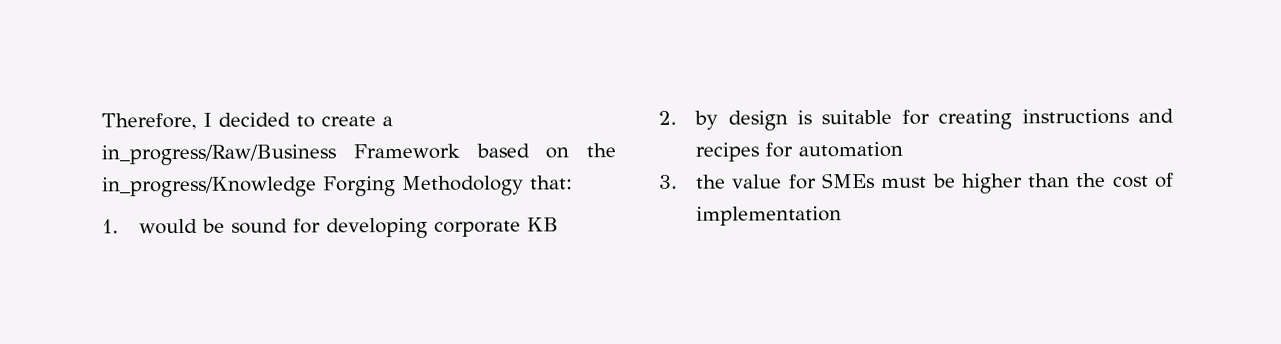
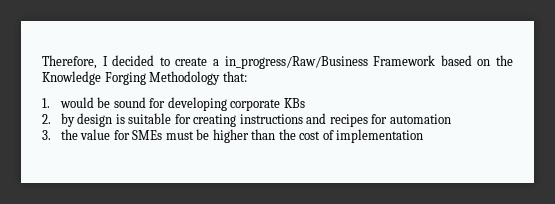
[102,176,317,198] in_progress/Knowledge -> [42,71,101,85] Knowledge
[527,217,560,232] KB -> [283,98,305,108] KBs

